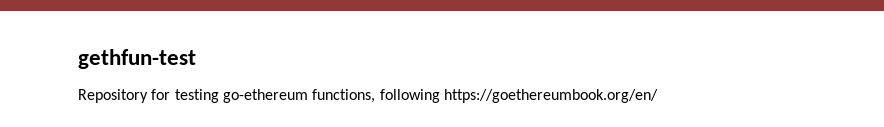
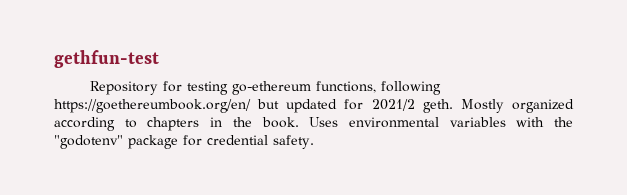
(658, 96) none -> [257,99,575,113] [54,117,573,131] [54,135,314,149] but updated for 2021/2 geth. Mostly organized according to chapters in the book. Uses environmental variables with the "godotenv" package for credential safety.

